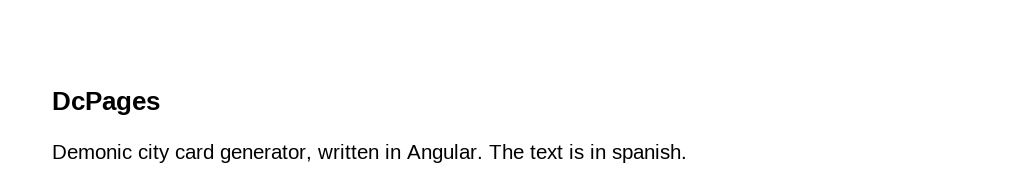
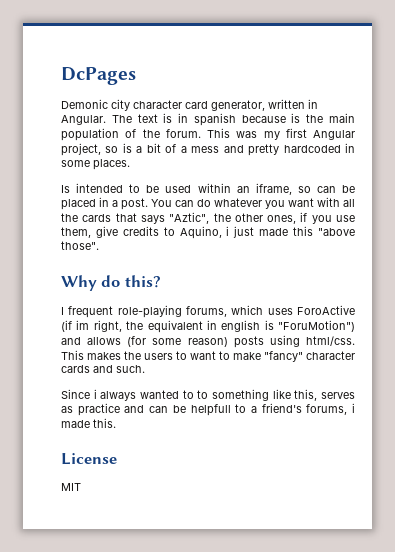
(170, 153) none -> [133,100,182,109] character
[612,144,687,163] spanish. -> [193,113,355,126] [61,128,355,141] [61,143,356,156] [61,159,130,170] [61,183,355,195] [61,197,355,210] [61,212,356,224] [61,226,355,239] [61,241,99,250] [61,275,161,291] [61,305,355,318] [61,320,355,333] [61,335,355,348] [61,350,355,362] [61,365,145,373] [61,389,355,401] [61,403,355,416] [61,418,116,428] [61,453,117,465] [61,483,81,491] spanish because is the main population of the forum. This was my first Angular project, so is a bit of a mess and pretty hardcoded in some places. // Is intended to be used within an iframe, so can be placed in a post. You can do whatever you want with all the cards that says "Aztic", the other ones, if you use them, give credits to Aquino, i just made this "above those". // Why do this? // I frequent role-playing forums, which uses ForoActive (if im right, the equivalent in english is "ForuMotion") and allows (for some reason) posts using html/css. This makes the users to want to make "fancy" character cards and such. // Since i always wanted to to something like this, serves as practice and can be helpfull to a friend's forums, i made this. // License // MIT

